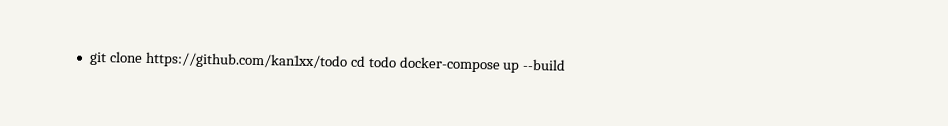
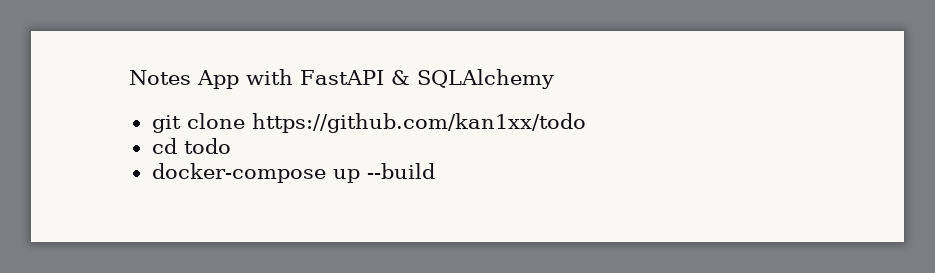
(88, 58) none -> [129,69,554,89] Notes App with FastAPI & SQLAlchemy //
(348, 60) none -> (586, 123) //
(397, 62) none -> (231, 146) //

